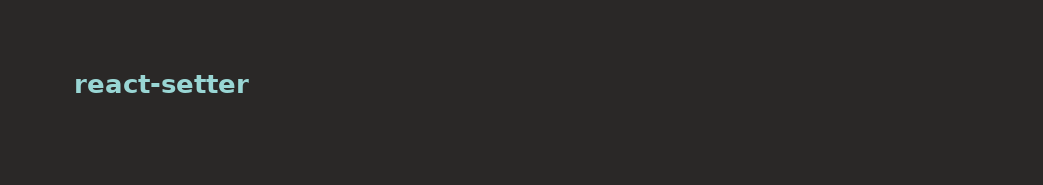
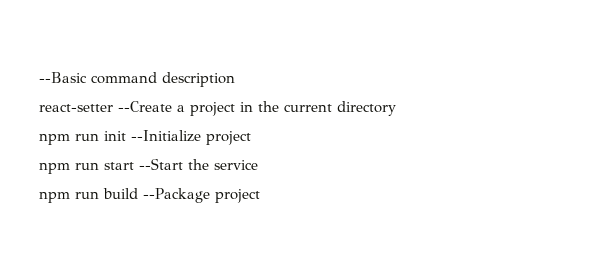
[74,75,249,93] react-setter -> [39,72,235,87] [39,101,396,116] [39,130,251,145] [39,158,258,174] [39,188,260,203] --Basic command description // react-setter --Create a project in the current directory // npm run init --Initialize project // npm run start --Start the service // npm run build --Package project

